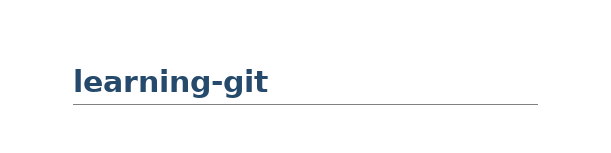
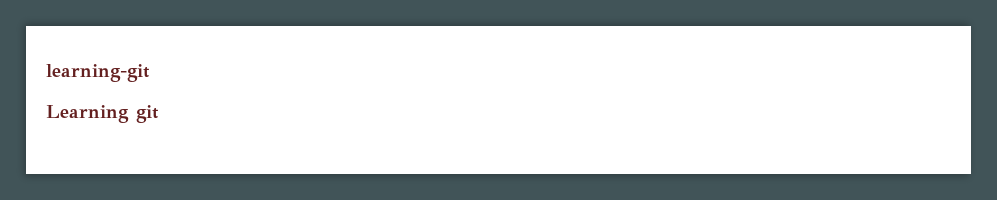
(268, 83) none -> [46,105,159,123] // Learning git

